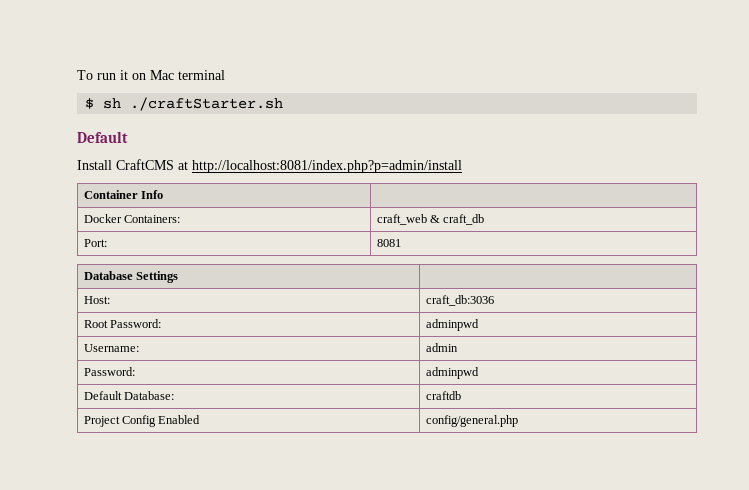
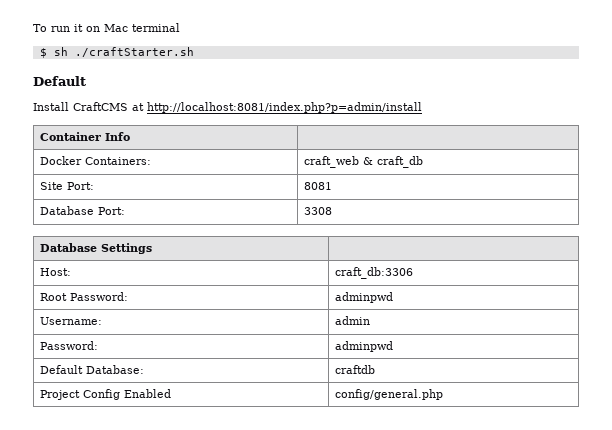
(485, 219) none -> [39,182,63,190] Site
(401, 243) none -> [39,206,125,215] [303,207,332,215] // Database Port: | 3308
[425,295,494,306] craft_db:3036 -> [334,267,413,279] craft_db:3306

